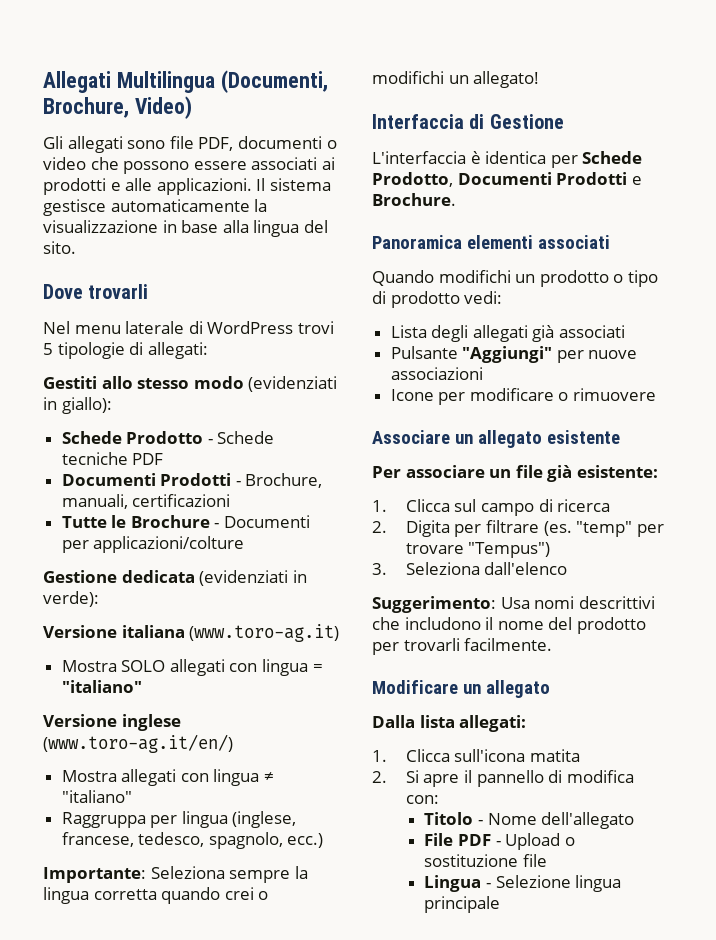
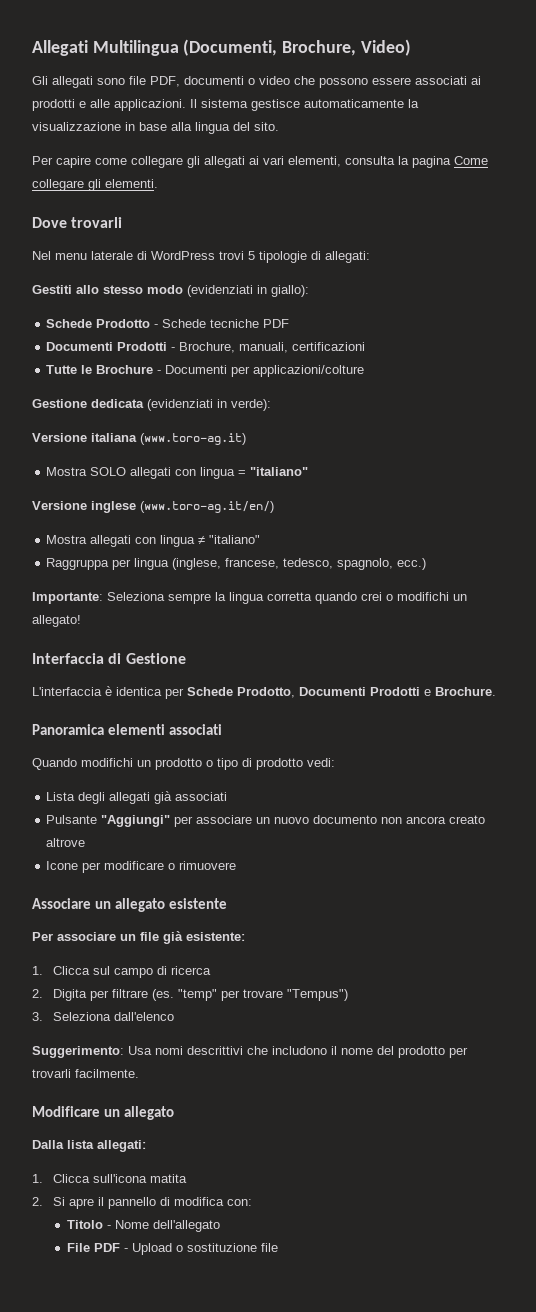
(76, 247) none -> [32,156,488,168] [32,179,158,191] // Per capire come collegare gli allegati ai vari elementi, consulta la pagina Come collegare gli elementi.
[588,350,638,359] [390,367,483,380] nuove associazioni -> [196,815,486,824] [46,838,86,847] associare un nuovo documento non ancora creato altrove
[424,875,622,892] [424,896,501,913] // Lingua - Selezione lingua principale -> (278, 1247) none

